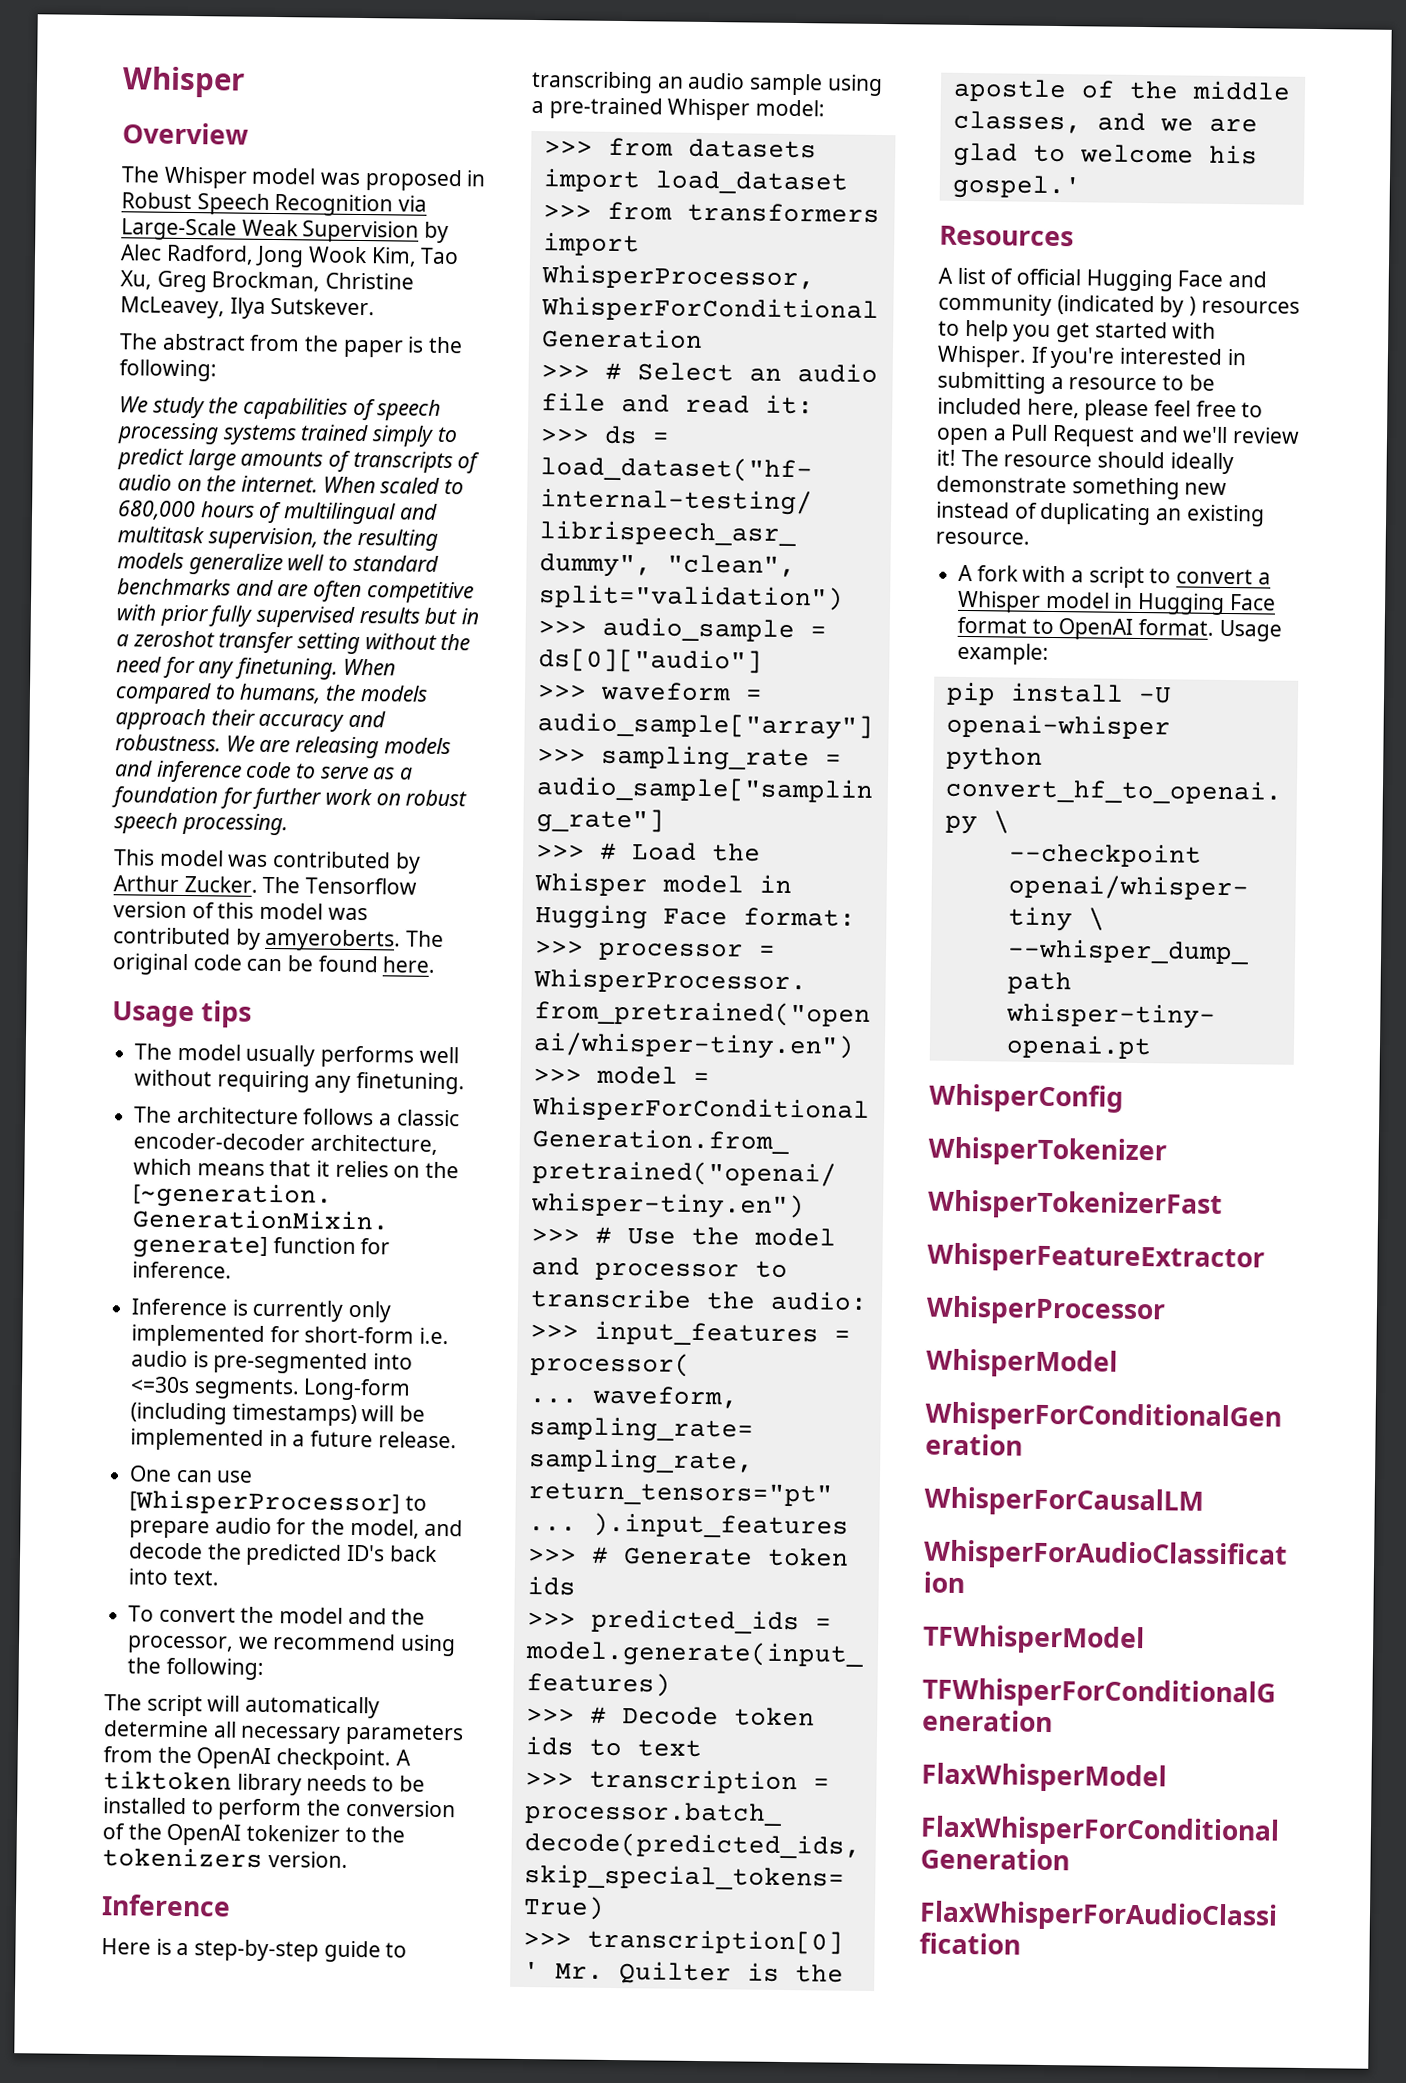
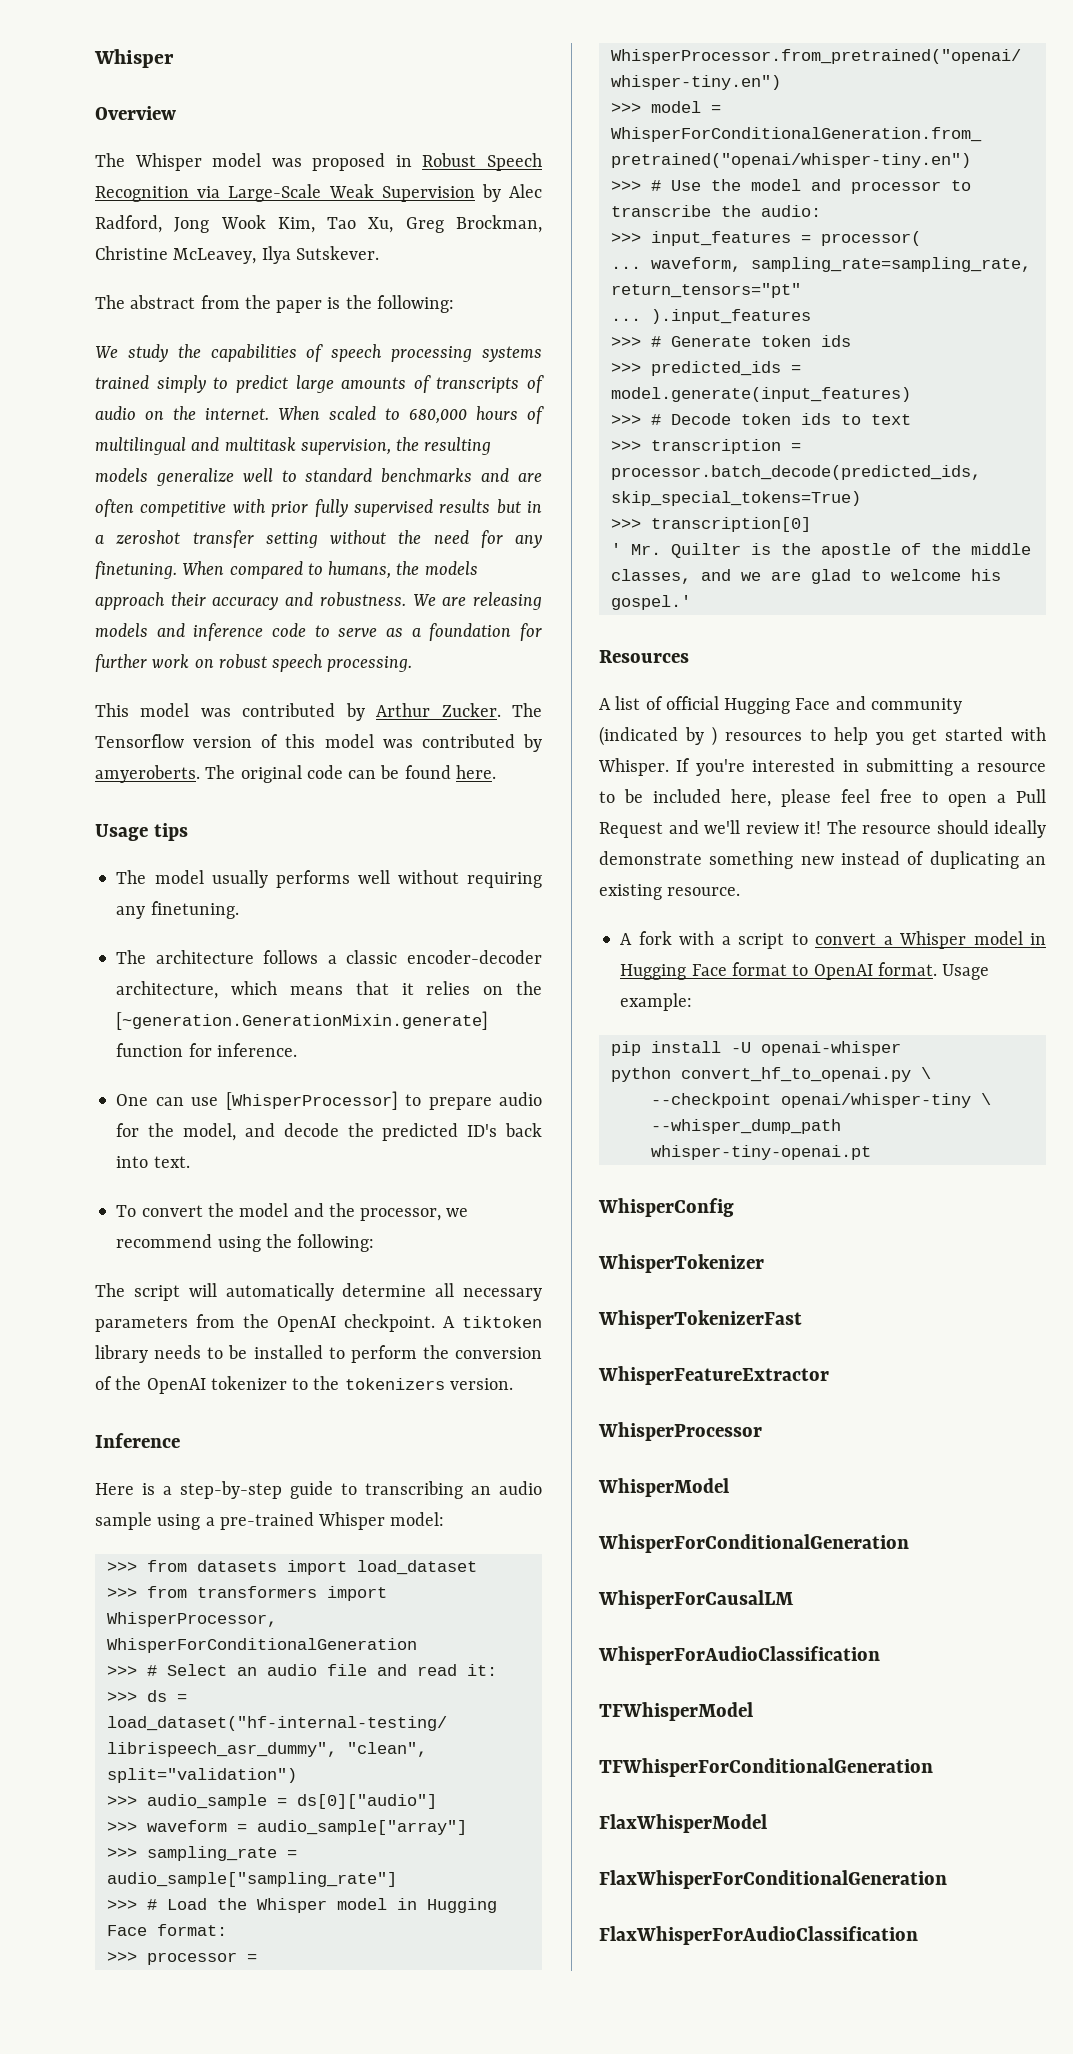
[131,1298,392,1323] [131,1324,450,1347] [131,1350,414,1375] [130,1376,412,1401] [130,1402,426,1427] [130,1428,457,1451] // Inference is currently only implemented for short-form i.e. audio is pre-segmented into <=30s segments. Long-form (including timestamps) will be implemented in a future release. -> (297, 1050) none

